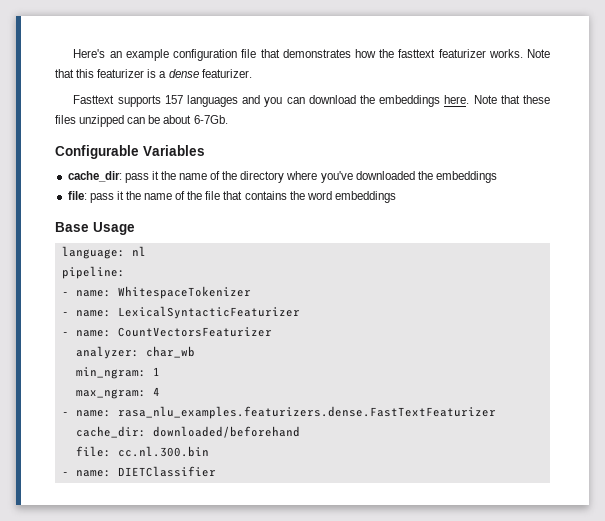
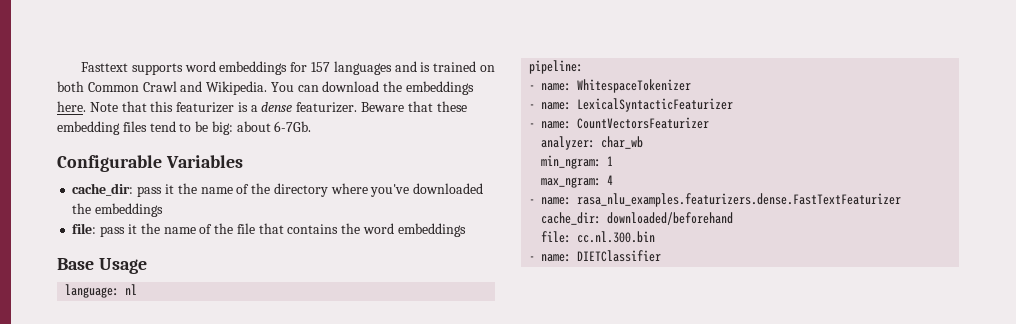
[73,49,523,61] Here's an example configuration file that demonstrates how the fasttext featurizer works. -> [81,61,495,75] [57,81,475,95] [57,101,86,112] Fasttext supports word embeddings for 157 languages and is trained on both Common Crawl and Wikipedia. You can download the embeddings here.
[73,95,550,107] [55,115,161,127] // Fasttext supports 157 languages and you can download the embeddings here. Note that these files unzipped can be -> [361,101,467,112] [57,121,233,135] Beware that these embedding files tend to be big:

